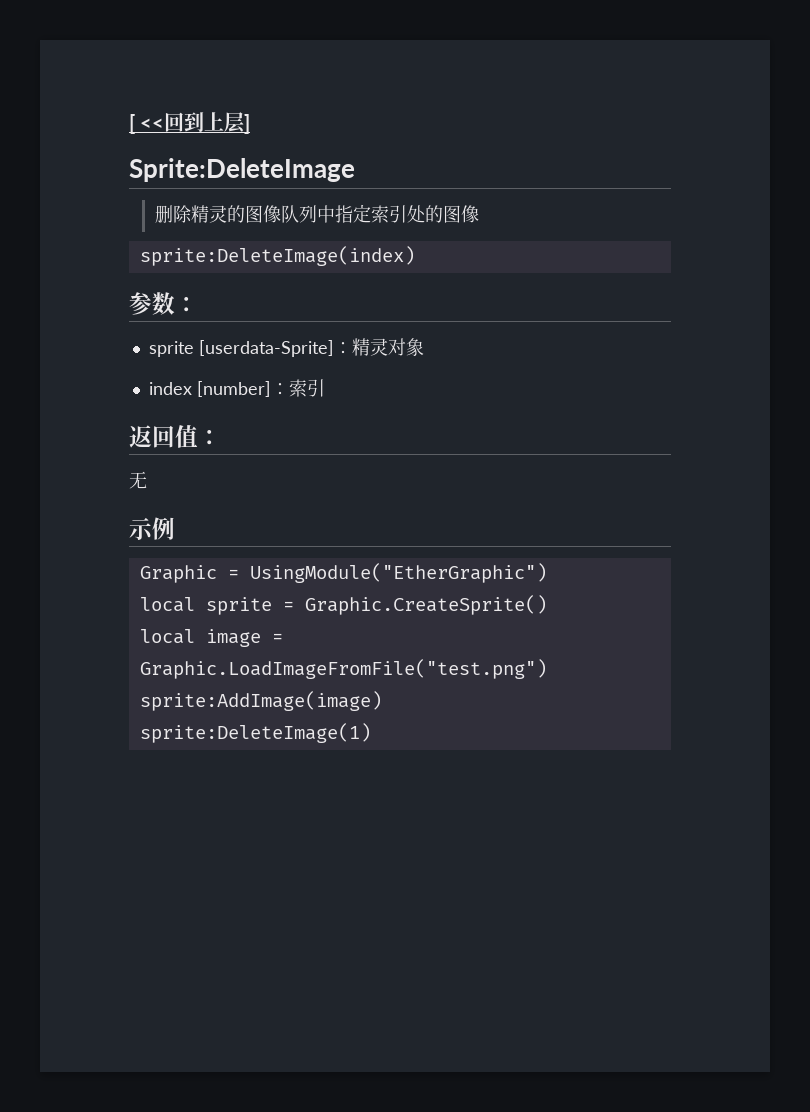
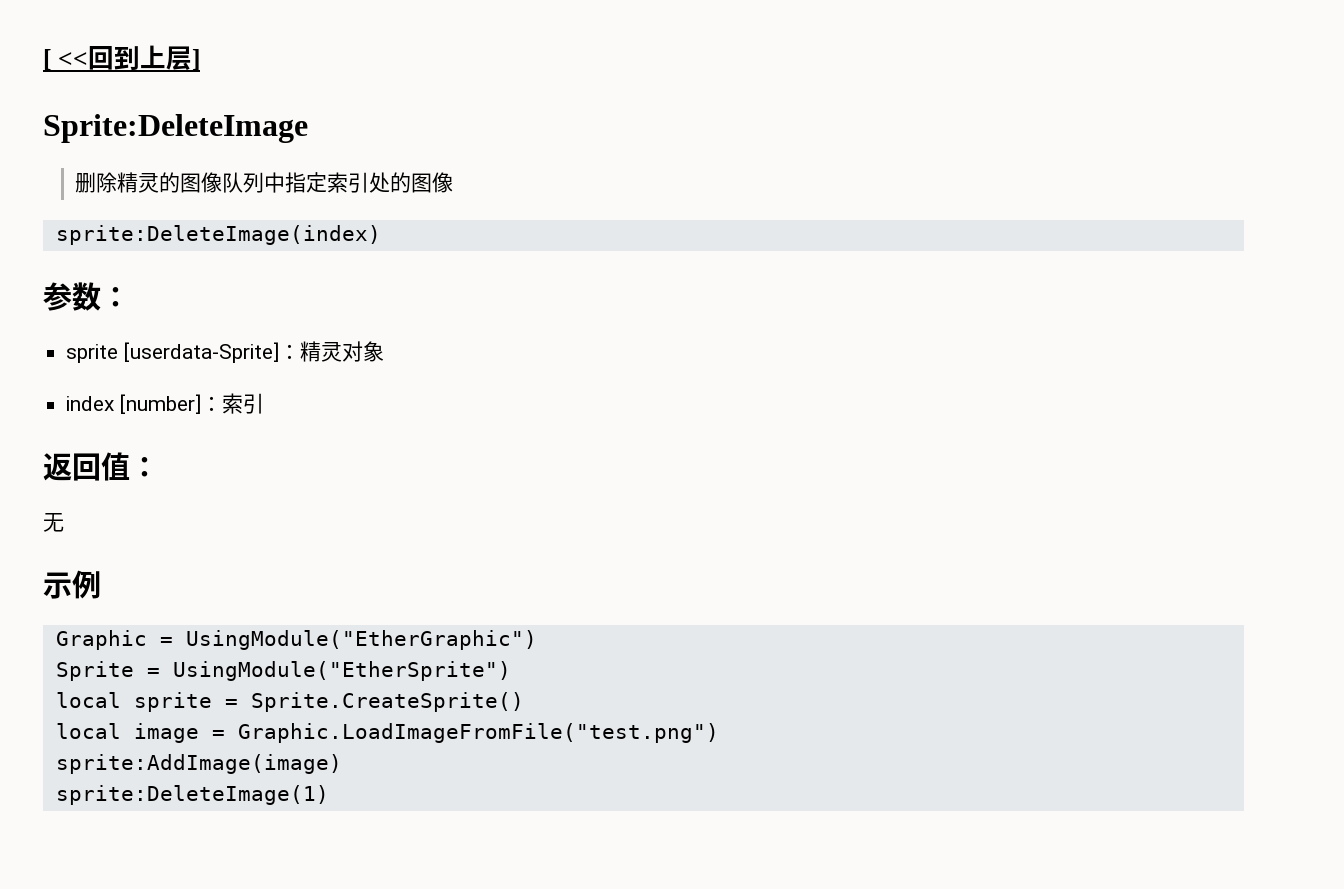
(547, 573) none -> [55,661,511,681] // Sprite = UsingModule("EtherSprite")
[304,595,547,615] Graphic.CreateSprite() -> [250,692,524,712] Sprite.CreateSprite()

